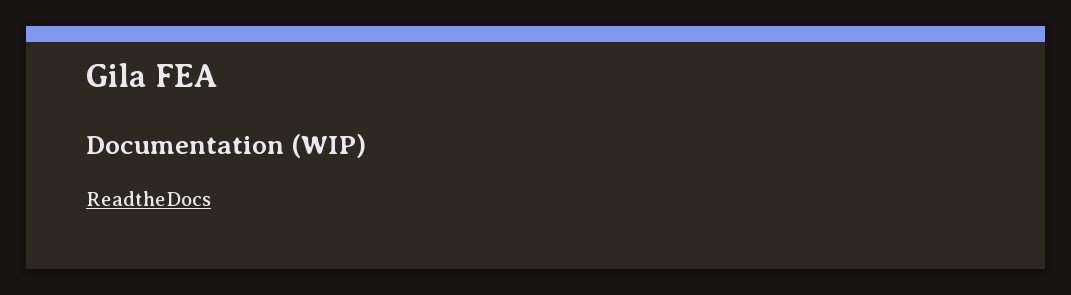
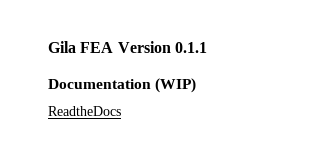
(217, 75) none -> [117,41,207,53] Version 0.1.1

